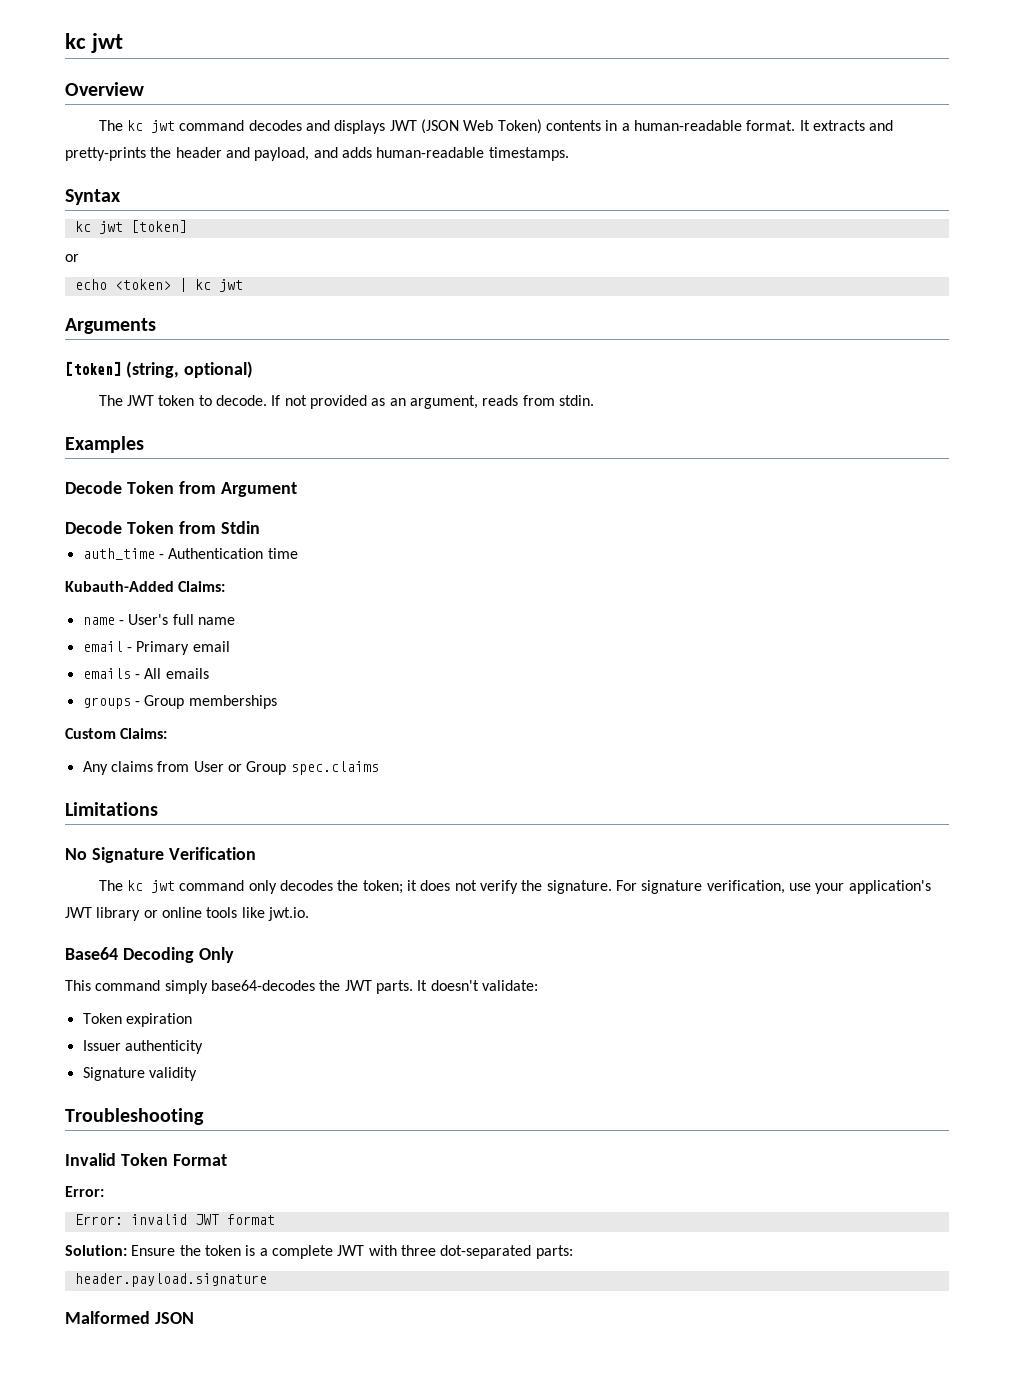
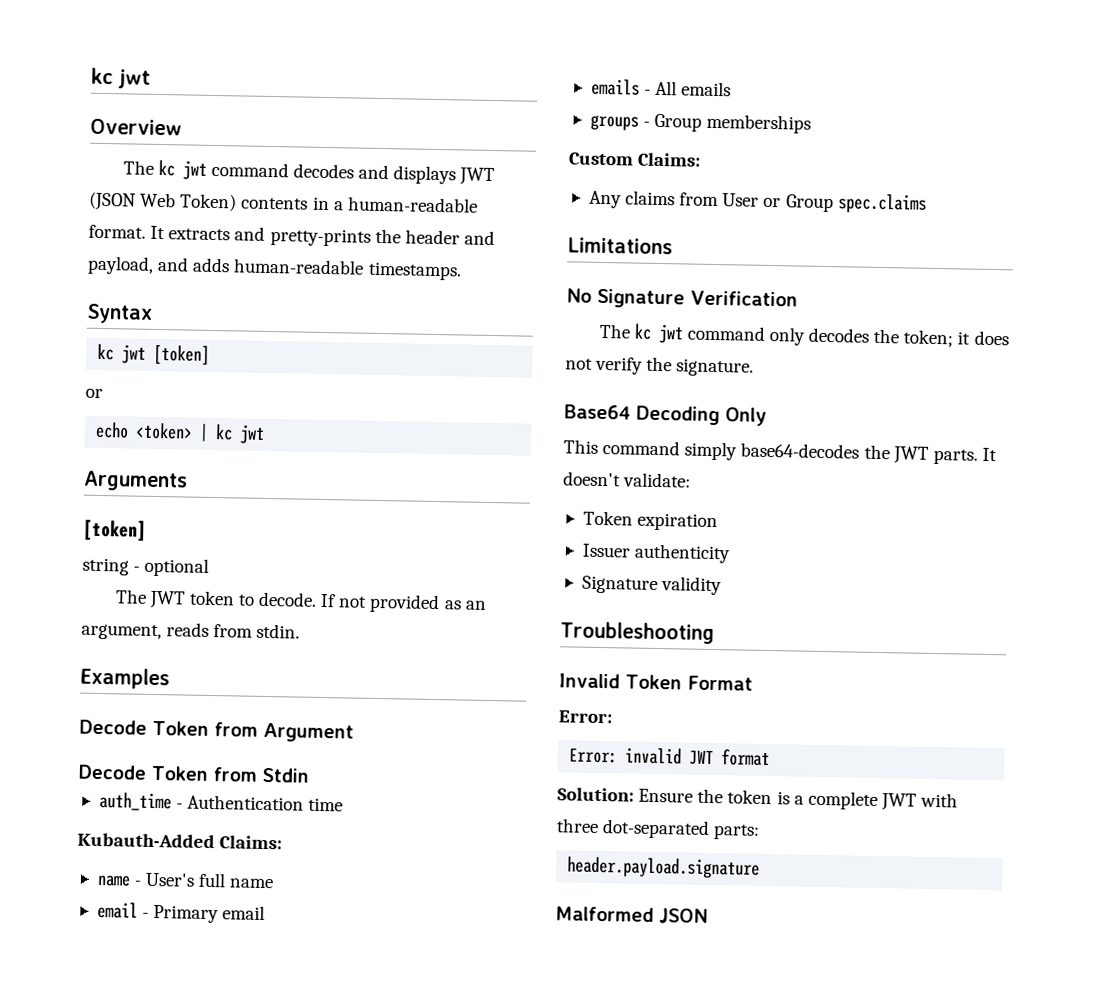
[125,361,253,378] (string, optional) -> [82,557,210,577] // string - optional
[615,880,931,894] [65,907,309,921] For signature verification, use your application's JWT library or online tools like jwt.io. -> (755, 367) none

